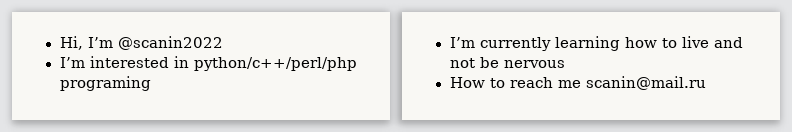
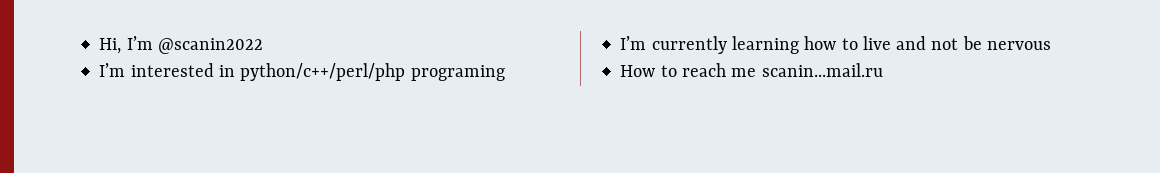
[585,76,706,90] scanin@mail.ru -> [761,63,883,77] scanin...mail.ru

